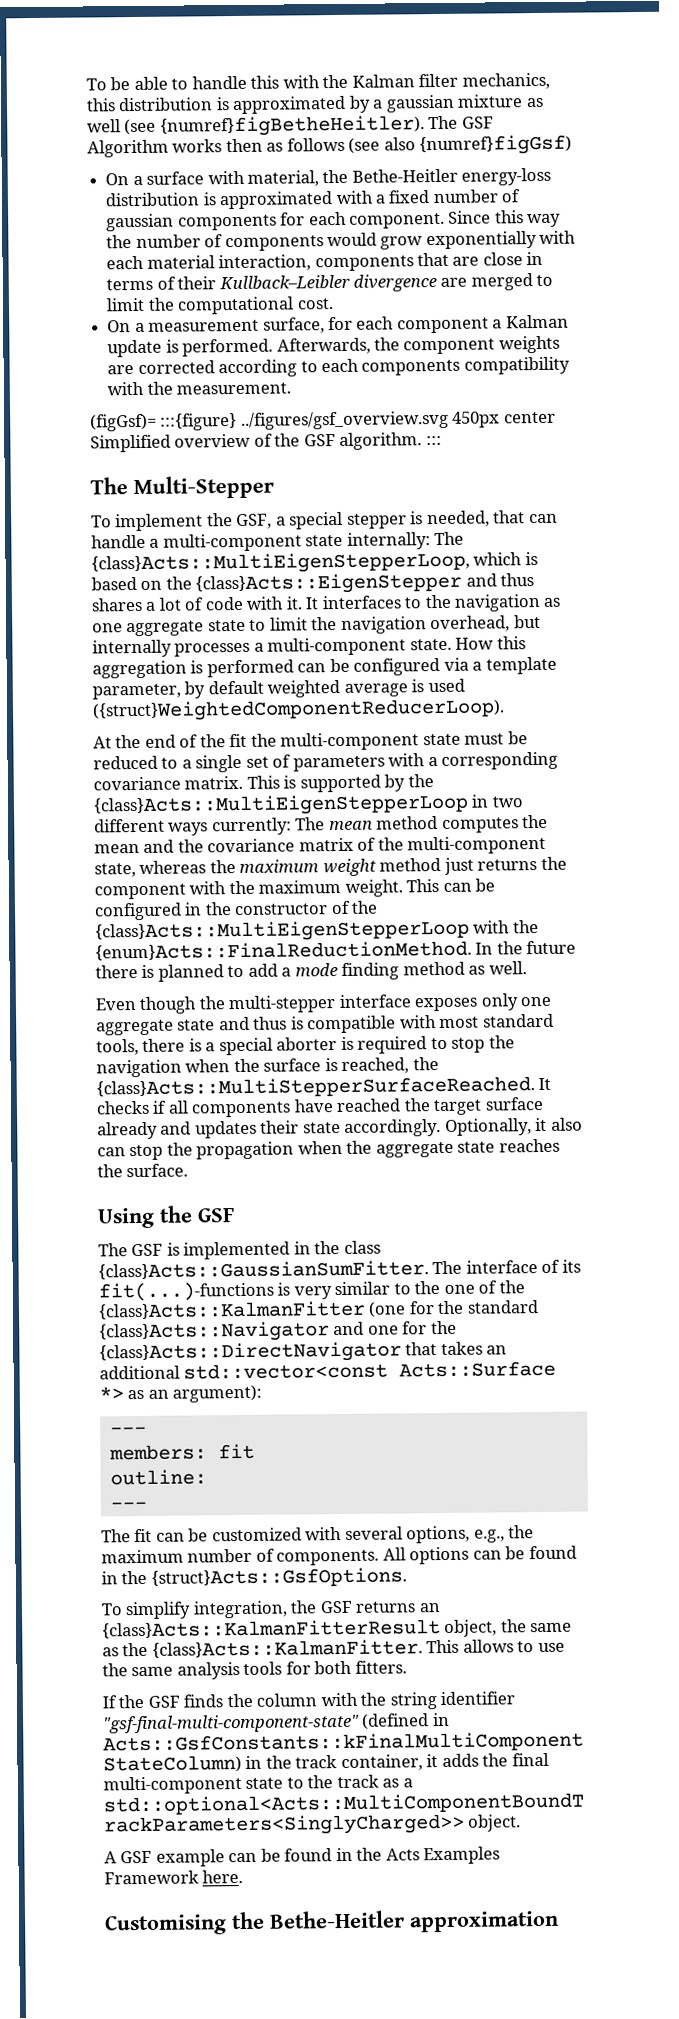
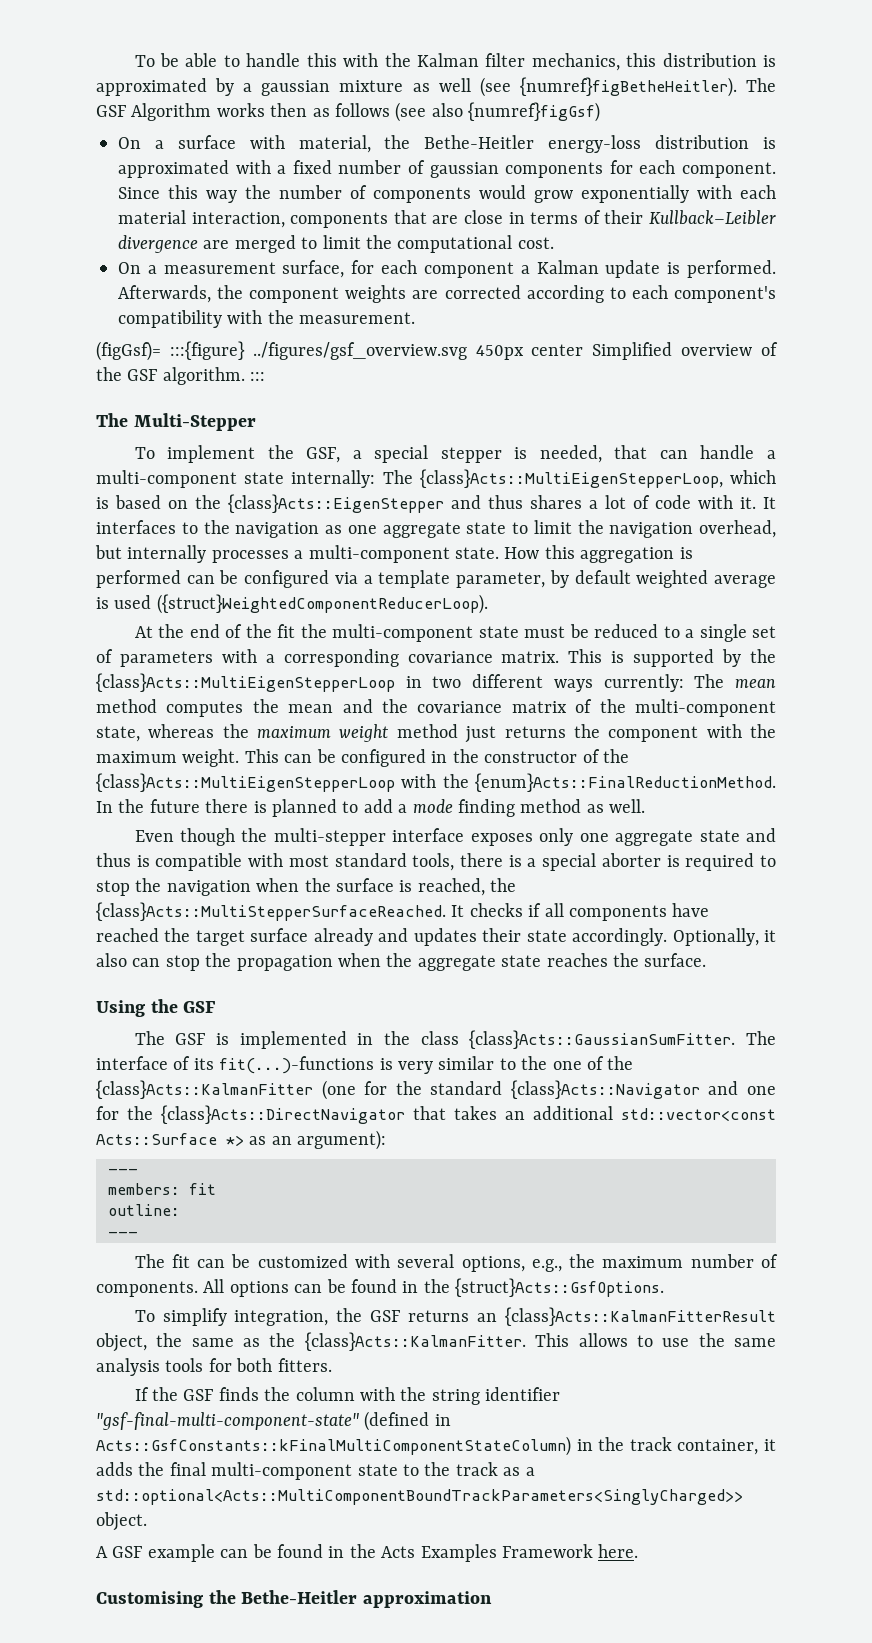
[361,359,461,376] components -> [673,286,776,303] component's

